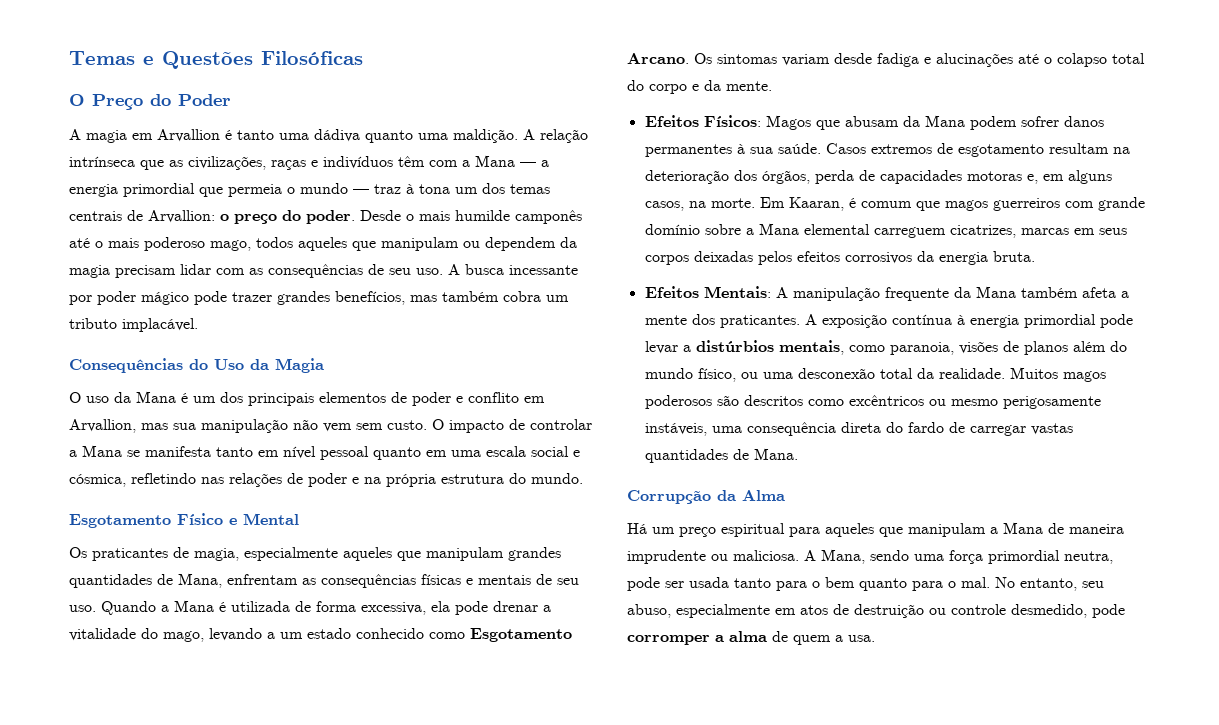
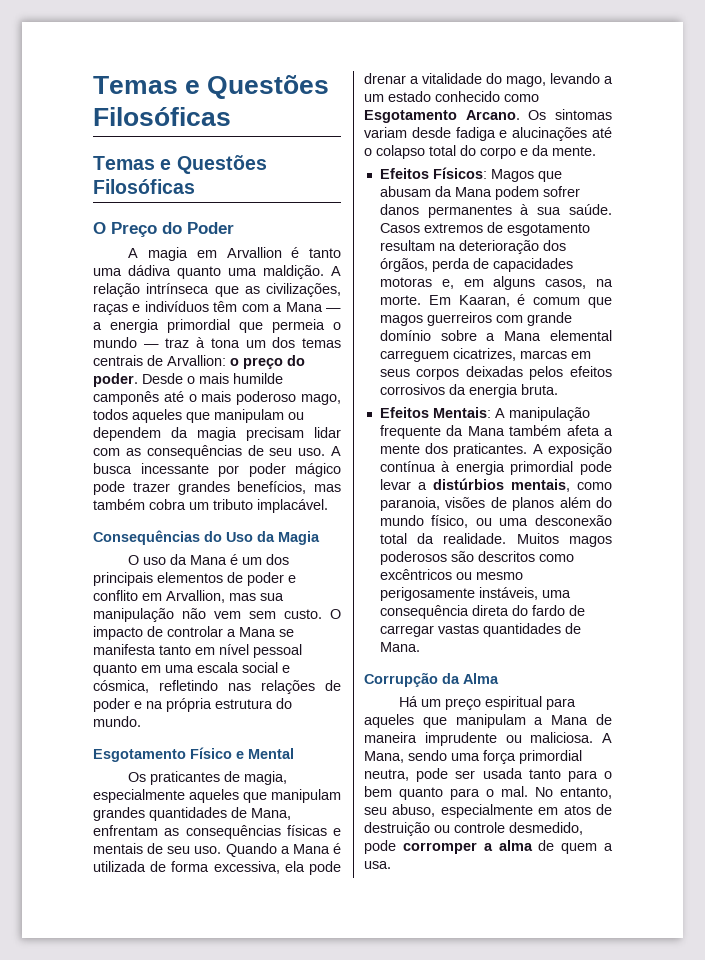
[69,51,363,69] Temas e Questões Filosóficas -> [93,75,330,99] [93,107,231,126] [93,155,267,174] [93,179,195,194] Temas e Questões Filosóficas // Temas e Questões Filosóficas

